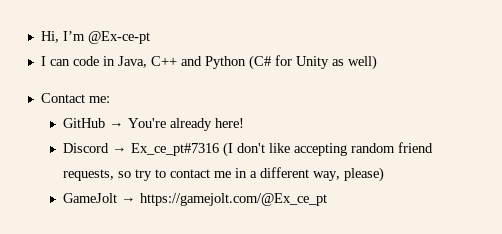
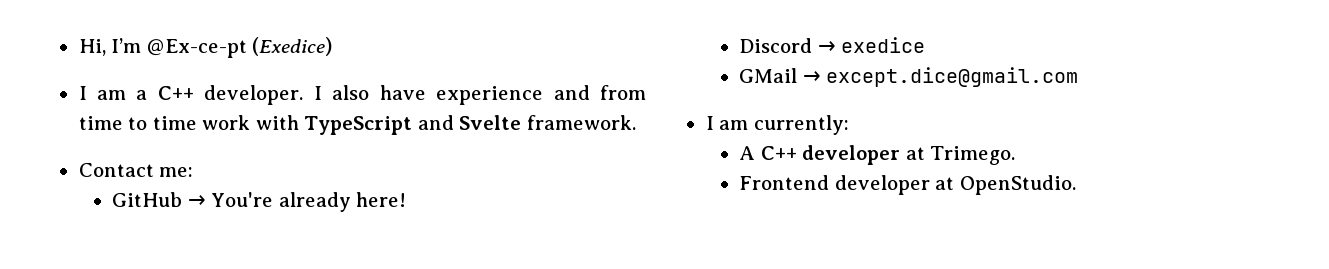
[40,55,377,70] // I can code in Java, C++ and Python (C# for Unity as well) -> [252,37,333,56] [78,85,647,105] [78,115,636,135] (Exedice) // I am a C++ developer. I also have experience and from time to time work with TypeScript and Svelte framework.
[131,142,434,157] [63,167,385,182] [63,193,328,206] Ex_ce_pt#7316 (I don't like accepting random friend requests, so try to contact me in a different way, please) // GameJolt → https://gamejolt.com/@Ex_ce_pt -> [841,37,926,53] [738,67,1079,87] [705,115,849,135] [738,145,1016,165] [738,175,1076,195] exedice // GMail → except.dice@gmail.com // I am currently: // A C++ developer at Trimego. // Frontend developer at OpenStudio.

